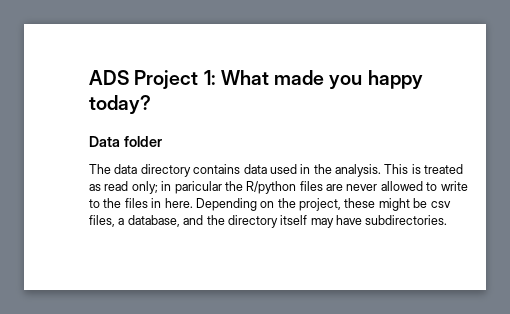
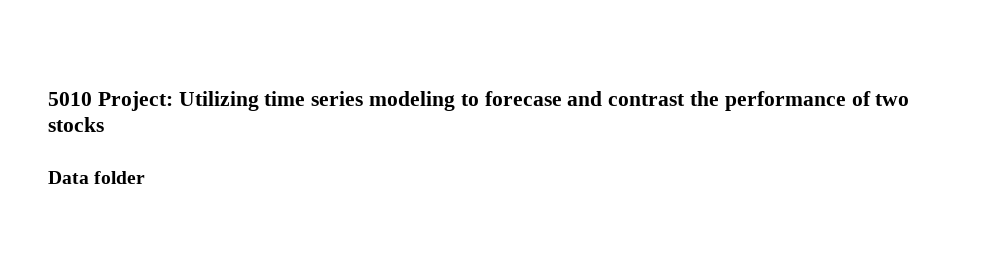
[89,70,423,89] [89,95,151,114] [89,136,162,147] [89,164,464,177] [89,181,468,194] [89,198,451,211] [89,215,448,228] ADS Project 1: What made you happy today? // Data folder // The data directory contains data used in the analysis. This is treated as read only; in paricular the R/python files are never allowed to write to the files in here. Depending on the project, these might be csv files, a database, and the directory itself may have subdirectories. -> [48,91,910,111] [48,117,104,132] [48,171,146,184] 5010 Project: Utilizing time series modeling to forecase and contrast the performance of two stocks // Data folder

